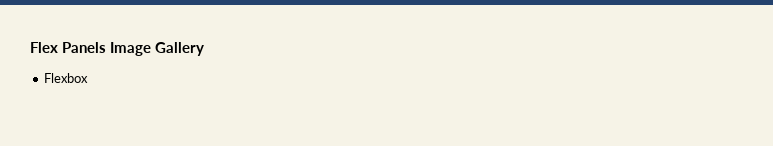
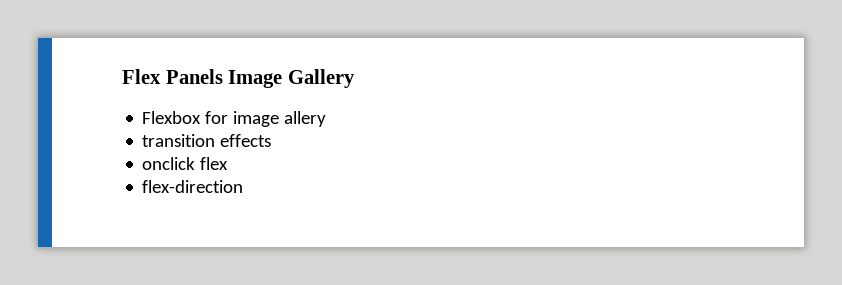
(89, 78) none -> [205,111,327,127] [142,134,272,147] [142,157,229,170] [142,180,244,193] for image allery // transition effects // onclick flex // flex-direction

